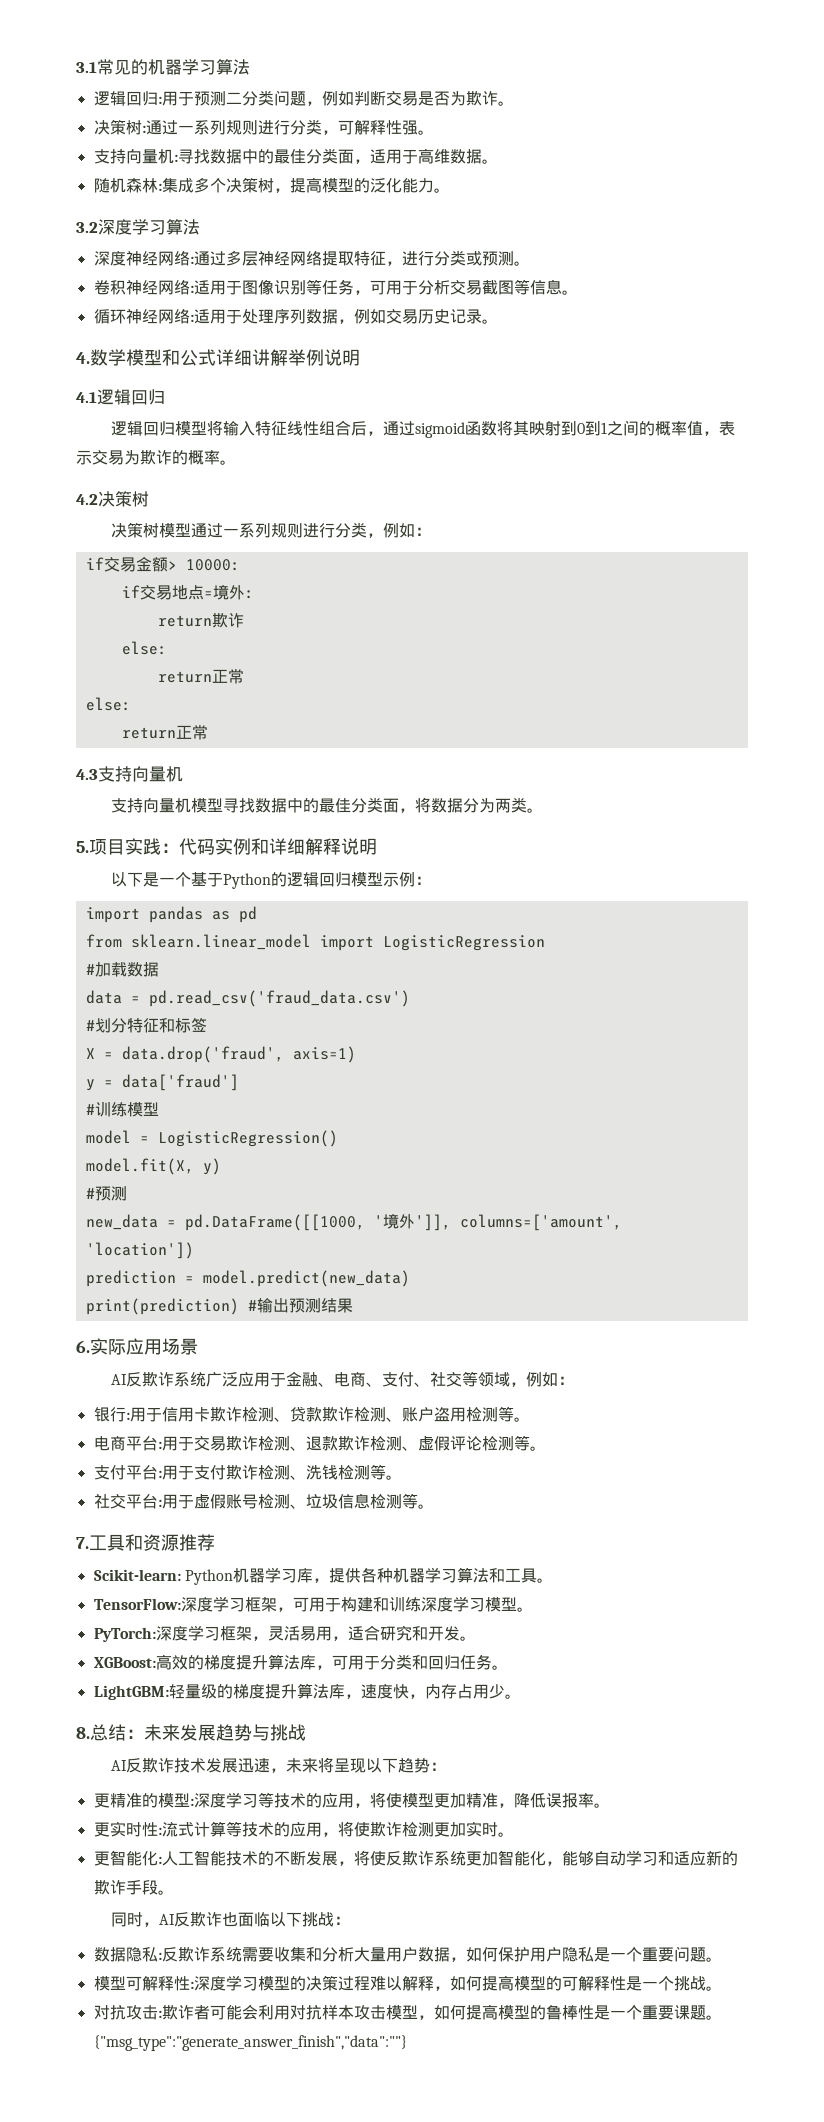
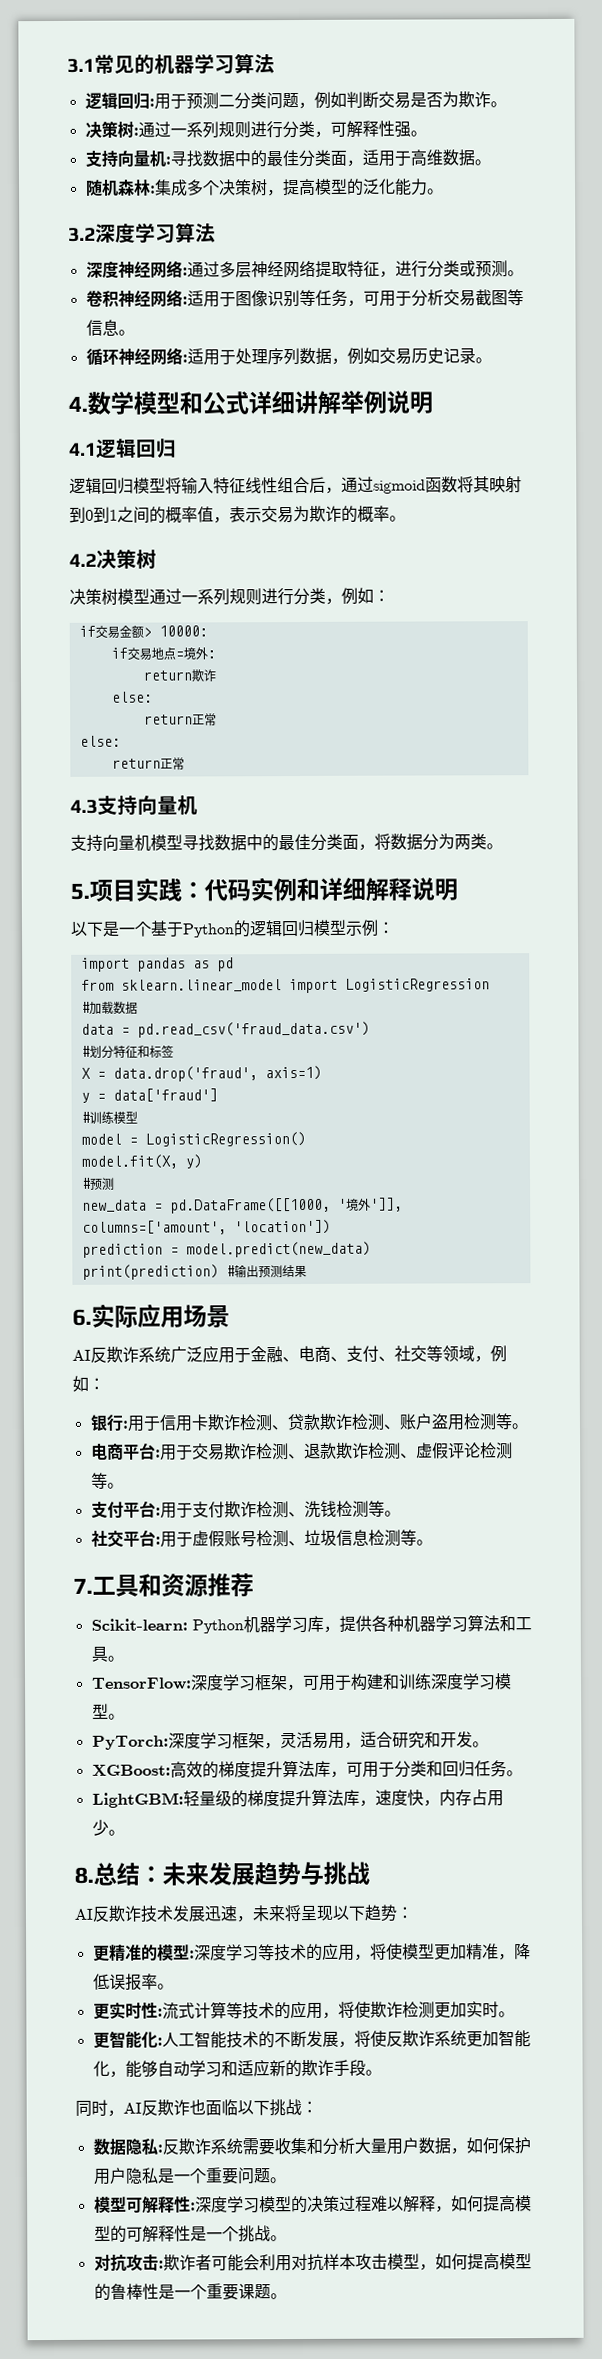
[93,2035,407,2051] {"msg_type":"generate_answer_finish","data":""} -> (287, 2296) none

